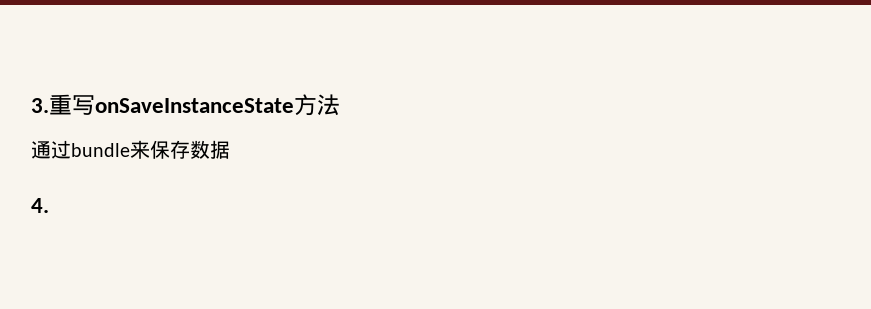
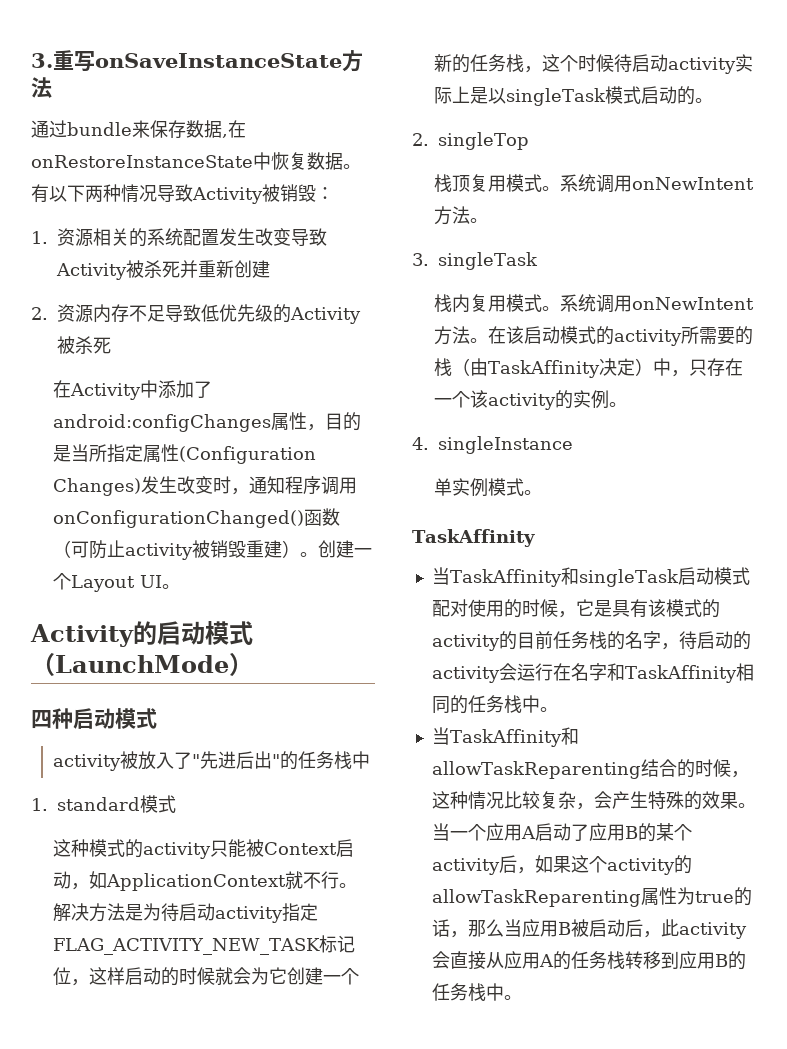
[31,198,49,213] // 4. -> [222,120,246,138] [31,152,361,170] [31,184,334,204] [31,228,327,247] [56,260,270,280] [31,304,361,324] [57,336,111,354] [53,380,213,400] [53,412,362,432] [53,444,317,464] [53,476,358,496] [53,508,341,528] [53,540,373,560] [53,573,181,592] [30,621,253,647] [31,652,253,676] [31,708,157,729] [53,751,371,771] [31,795,176,813] [53,839,355,859] [53,871,358,891] [53,903,319,923] [53,935,356,955] [53,967,360,986] [434,54,754,74] [434,86,714,106] [412,132,529,150] [434,174,755,193] [434,206,489,225] [412,252,538,270] [434,294,755,313] [434,326,754,346] [434,358,744,378] [434,390,628,410] [412,436,573,454] [434,478,543,497] [412,529,535,547] [431,567,750,587] [431,599,720,618] [431,631,751,651] [431,663,754,683] [431,695,558,714] [431,727,579,747] [431,759,749,779] [431,791,756,810] [431,823,692,842] [431,855,692,875] [431,887,752,907] [431,919,747,939] [431,951,746,970] [431,983,522,1001] ,在onRestoreInstanceState中恢复数据。有以下两种情况导致Activity被销毁： // 1.资源相关的系统配置发生改变导致Activity被杀死并重新创建 // 2.资源内存不足导致低优先级的Activity被杀死 // 在Activity中添加了android:configChanges属性，目的是当所指定属性(Configuration Changes)发生改变时，通知程序调用onConfigurationChanged()函数（可防止activity被销毁重建）。创建一个Layout UI。 // Activity的启动模式（LaunchMode） // 四种启动模式 // activity被放入了"先进后出"的任务栈中 // 1. standard模式 // 这种模式的activity只能被Context启动，如ApplicationContext就不行。解决方法是为待启动activity指定FLAG_ACTIVITY_NEW_TASK标记位，这样启动的时候就会为它创建一个新的任务栈，这个时候待启动activity实际上是以singleTask模式启动的。 // 2. singleTop // 栈顶复用模式。系统调用onNewIntent方法。 // 3. singleTask // 栈内复用模式。系统调用onNewIntent方法。在该启动模式的activity所需要的栈（由TaskAffinity决定）中，只存在一个该activity的实例。 // 4. singleInstance // 单实例模式。 // TaskAffinity // 当TaskAffinity和singleTask启动模式配对使用的时候，它是具有该模式的activity的目前任务栈的名字，待启动的activity会运行在名字和TaskAffinity相同的任务栈中。 // 当TaskAffinity和allowTaskReparenting结合的时候，这种情况比较复杂，会产生特殊的效果。当一个应用A启动了应用B的某个activity后，如果这个activity的allowTaskReparenting属性为true的话，那么当应用B被启动后，此activity会直接从应用A的任务栈转移到应用B的任务栈中。

